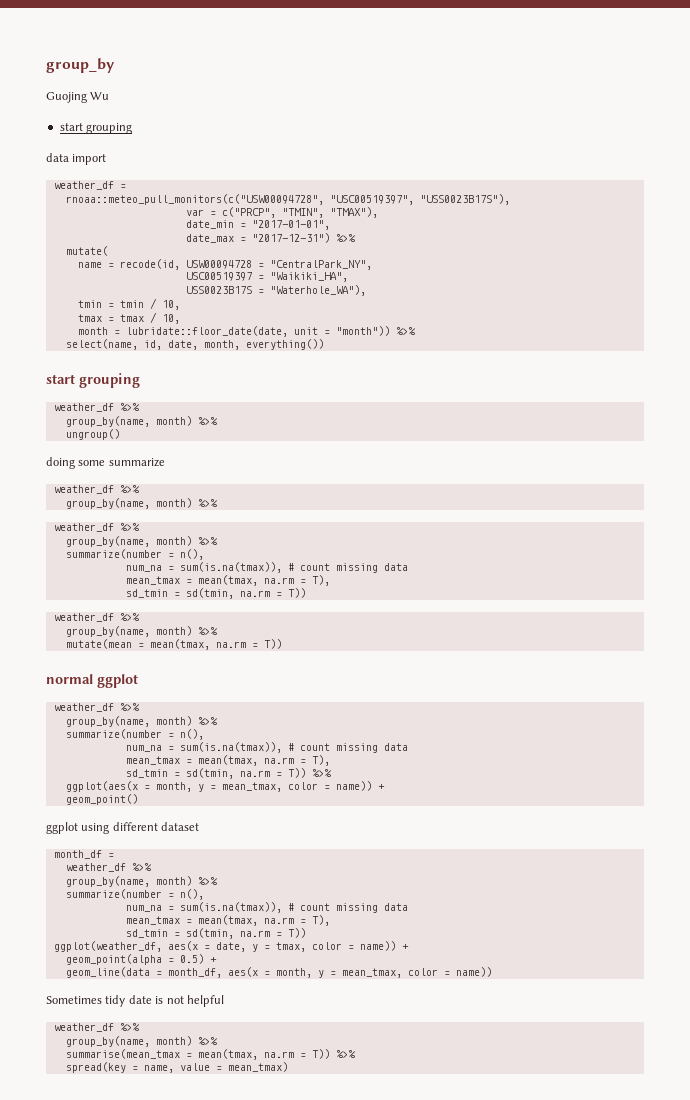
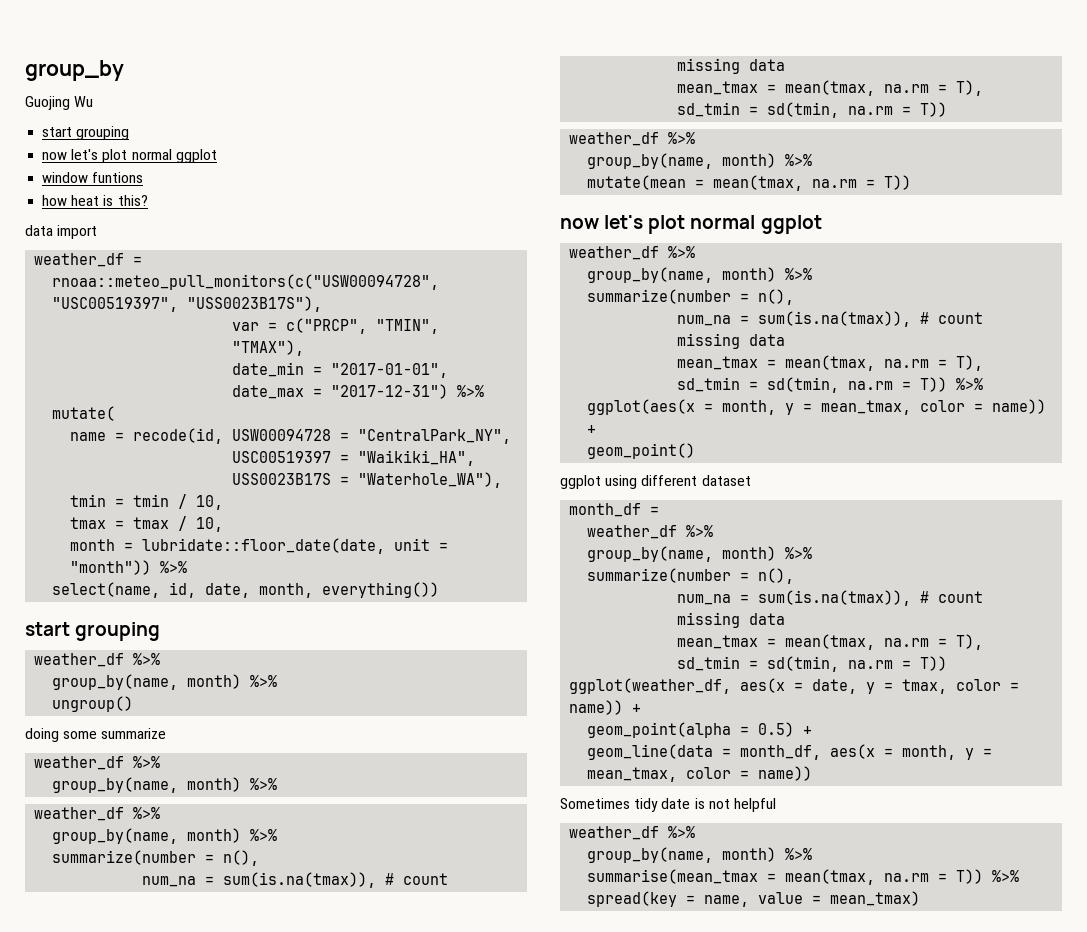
(133, 128) none -> [42,149,217,163] [42,172,144,183] [42,195,148,206] // now let's plot normal ggplot // window funtions // how heat is this?
(282, 644) none -> [560,215,686,234] now let's plot

